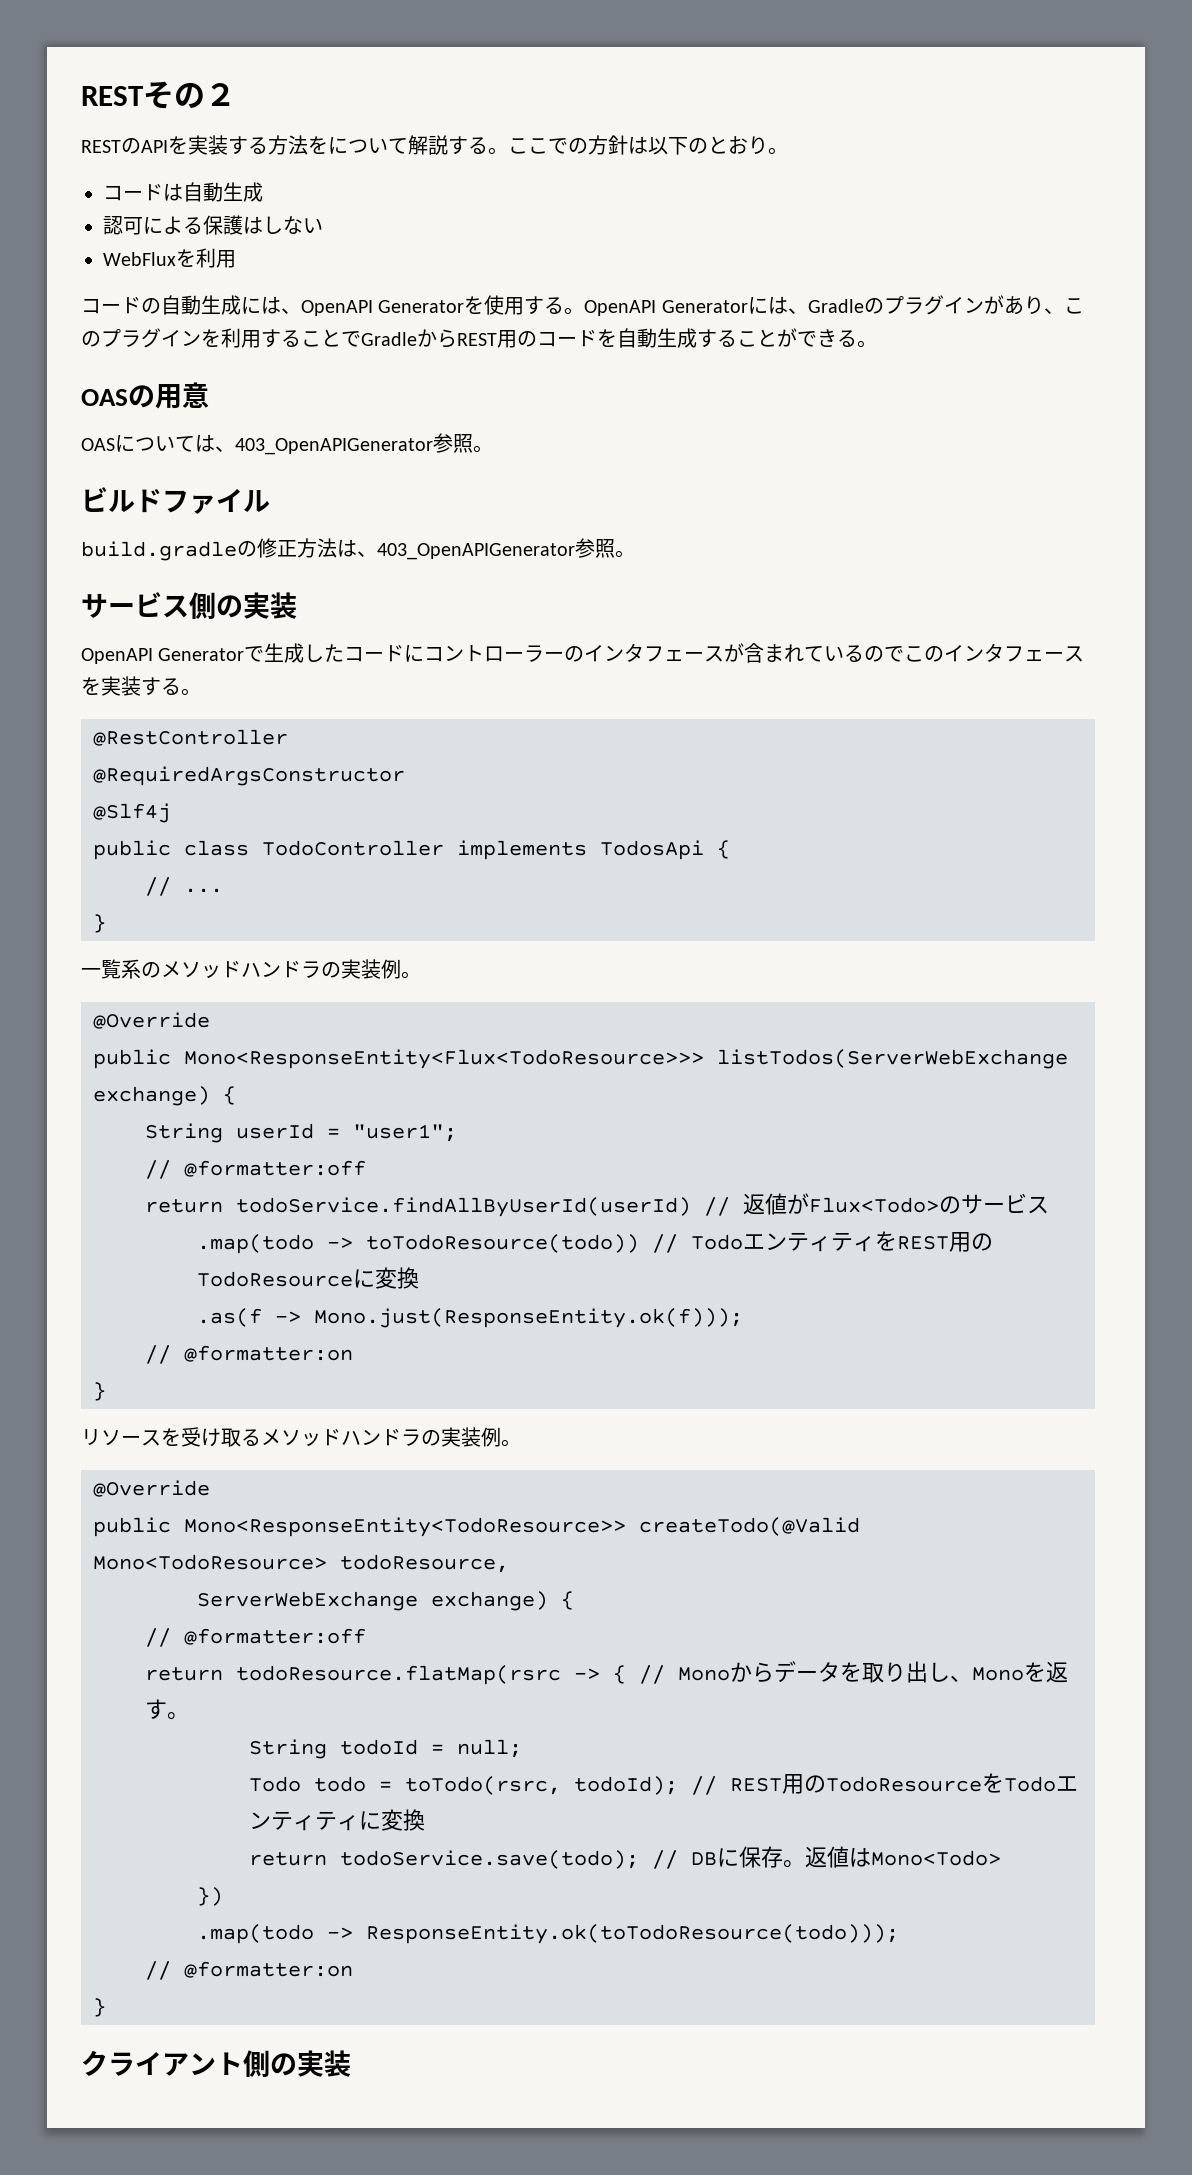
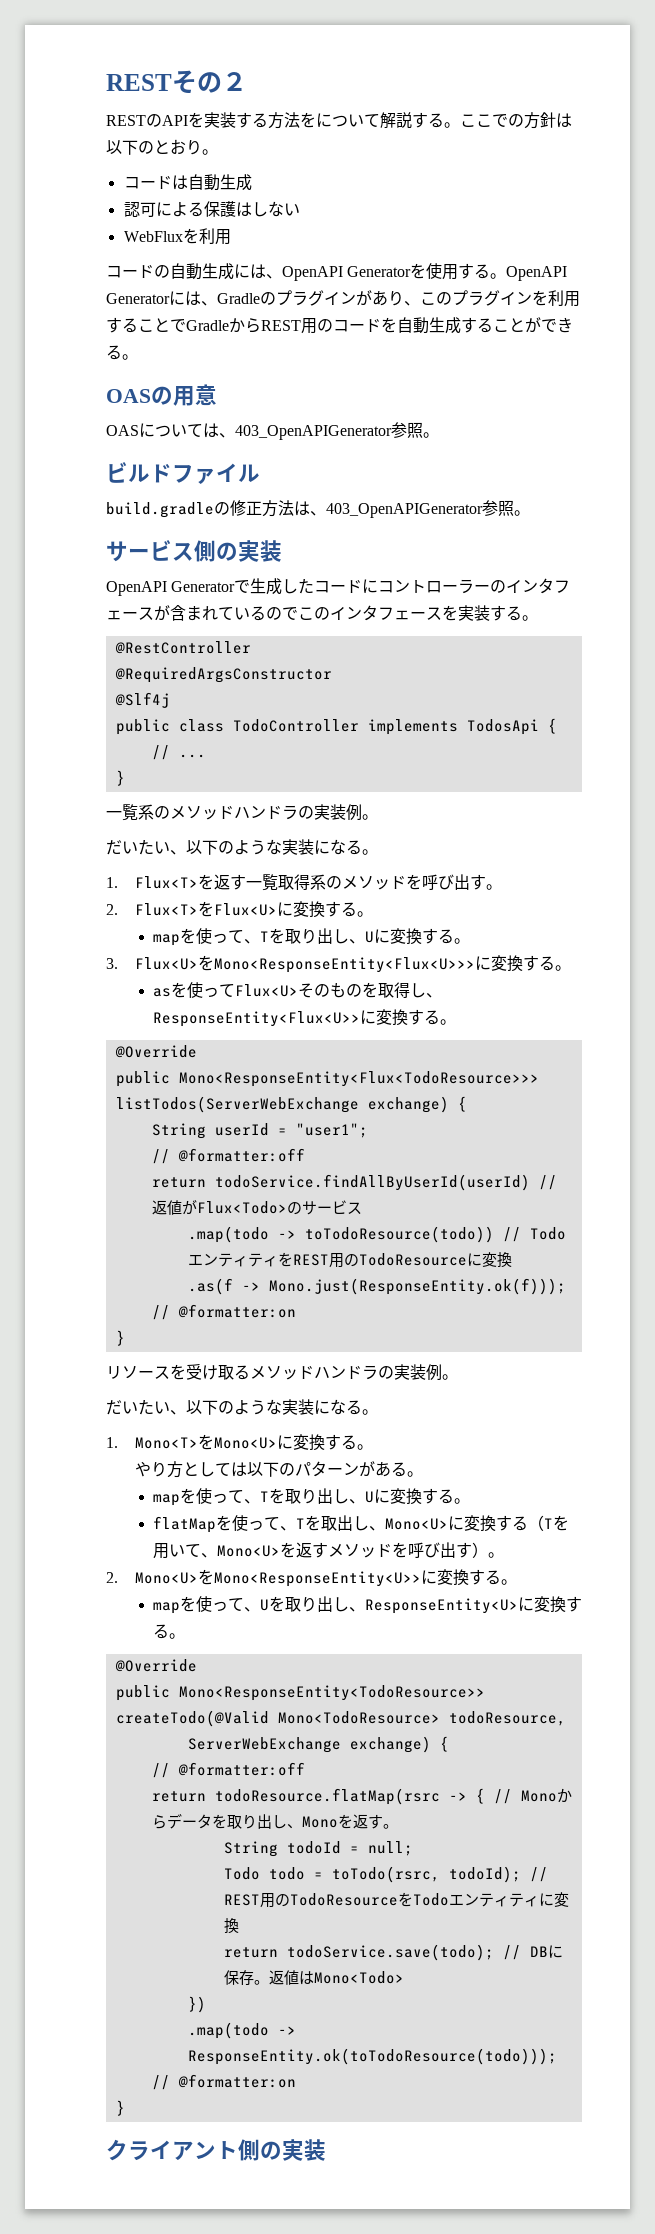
(421, 975) none -> [106,839,378,855] [106,874,503,891] [106,901,374,918] [152,928,470,946] [106,955,572,973] [152,982,442,998] [152,1009,456,1027] // だいたい、以下のような実装になる。 // 1. Flux<T>を返す一覧取得系のメソッドを呼び出す。 // 2. Flux<T>をFlux<U>に変換する。 // mapを使って、Tを取り出し、Uに変換する。 // 3. Flux<U>をMono<ResponseEntity<Flux<U>>>に変換する。 // asを使ってFlux<U>そのものを取得し、ResponseEntity<Flux<U>>に変換する。
(521, 1443) none -> [106,1399,378,1415] [106,1434,374,1451] [135,1461,424,1478] [152,1488,470,1506] [152,1515,569,1533] [152,1542,504,1559] [106,1569,518,1587] [152,1596,582,1614] [152,1624,185,1639] // だいたい、以下のような実装になる。 // 1. Mono<T>をMono<U>に変換する。 // やり方としては以下のパターンがある。 // mapを使って、Tを取り出し、Uに変換する。 // flatMapを使って、Tを取出し、Mono<U>に変換する（Tを用いて、Mono<U>を返すメソッドを呼び出す）。 // 2. Mono<U>をMono<ResponseEntity<U>>に変換する。 // mapを使って、Uを取り出し、ResponseEntity<U>に変換する。

